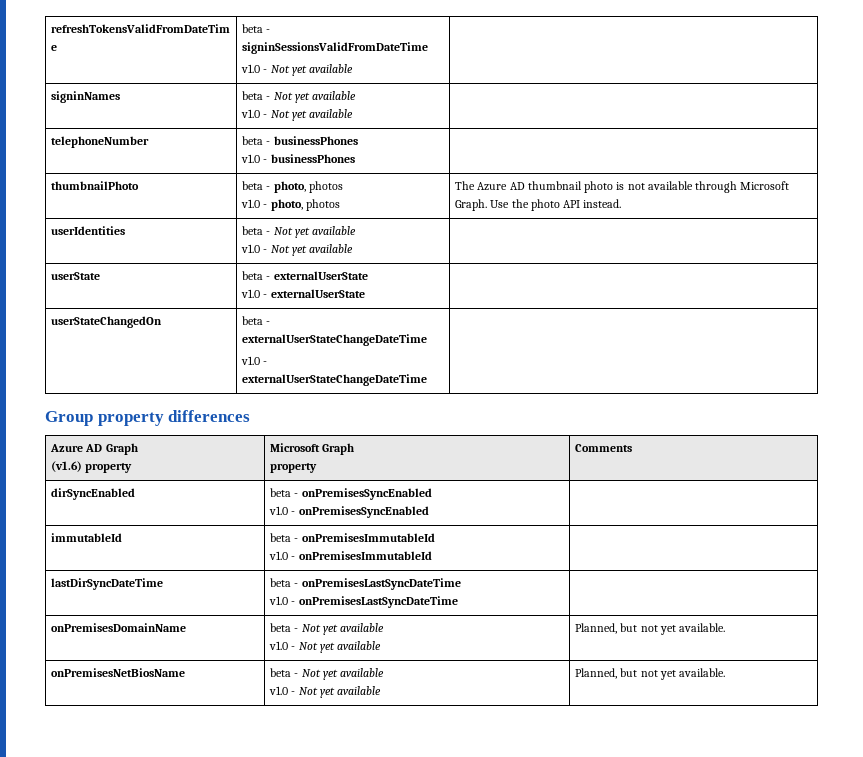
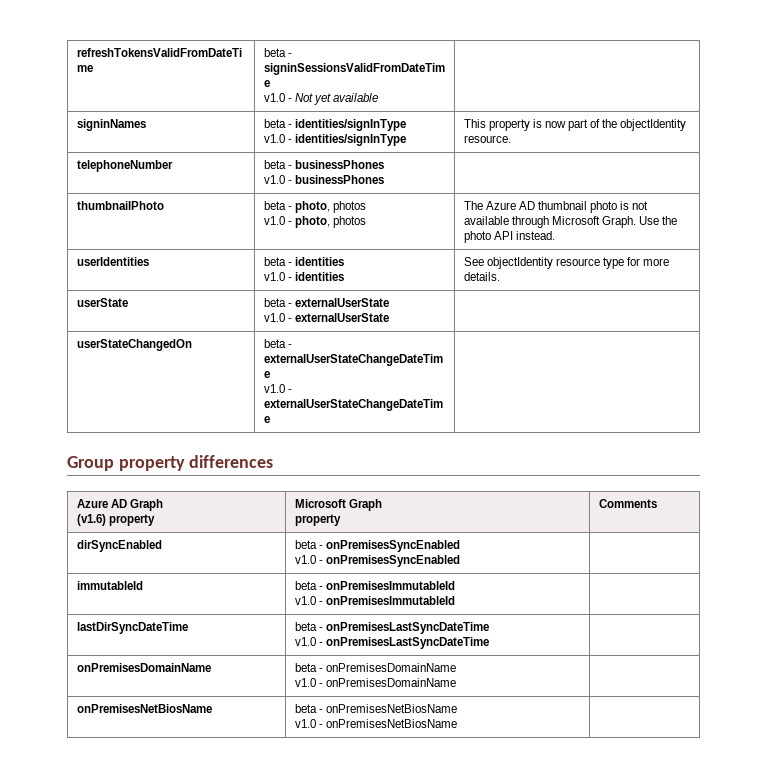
[273,91,357,103] [241,109,354,121] Not yet available // v1.0 - Not yet available | -> [294,119,406,131] [263,134,406,146] [463,119,687,131] [463,135,511,143] identities/signInType // v1.0 - identities/signInType | This property is now part of the objectIdentity resource.
[273,226,357,238] [241,244,354,256] Not yet available // v1.0 - Not yet available | -> [294,257,344,266] [263,272,344,281] [463,257,670,269] [463,272,500,281] identities // v1.0 - identities | See objectIdentity resource type for more details.
[301,623,385,635] [269,641,382,653] [575,623,726,635] Not yet available // v1.0 - Not yet available | Planned, but not yet available. -> [325,663,456,672] [294,678,456,687] onPremisesDomainName // v1.0 - onPremisesDomainName |
[301,668,385,680] [269,686,382,698] [575,668,726,680] Not yet available // v1.0 - Not yet available | Planned, but not yet available. -> [325,704,457,713] [294,719,457,728] onPremisesNetBiosName // v1.0 - onPremisesNetBiosName |

